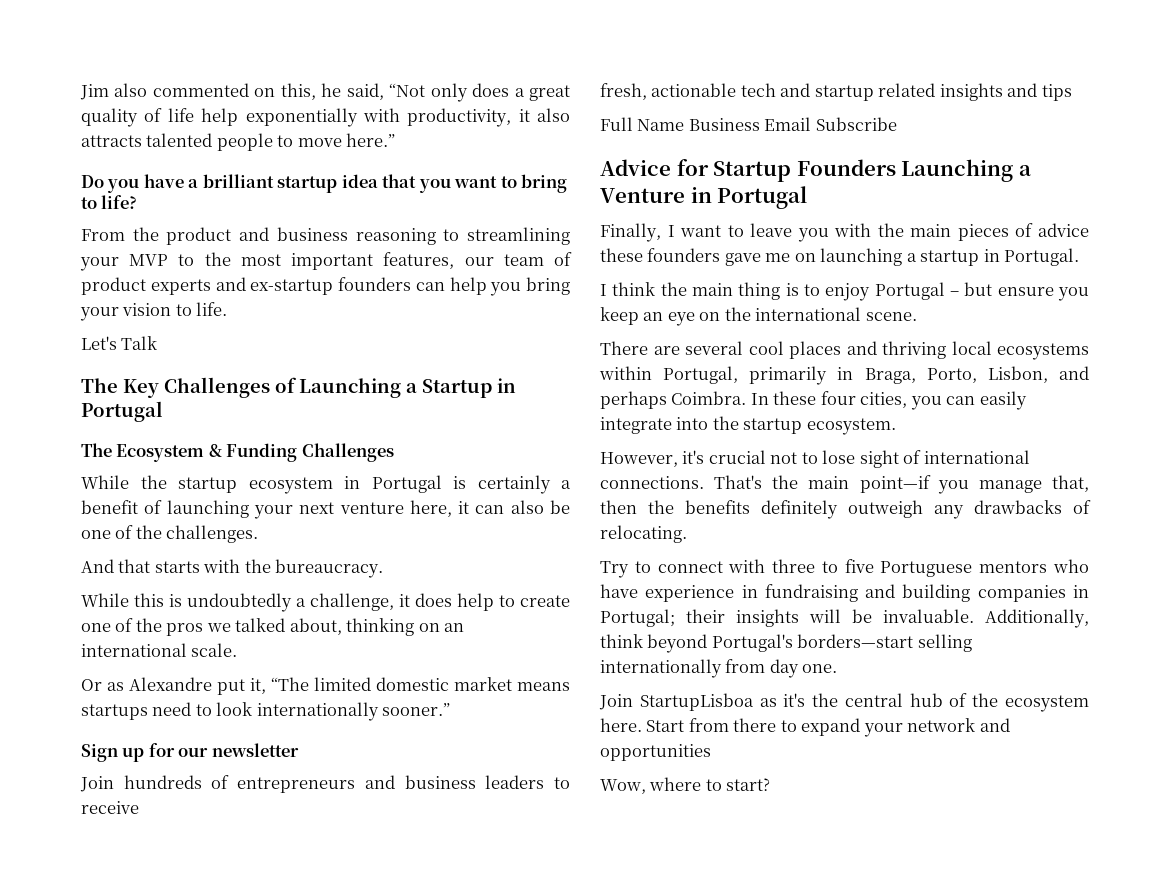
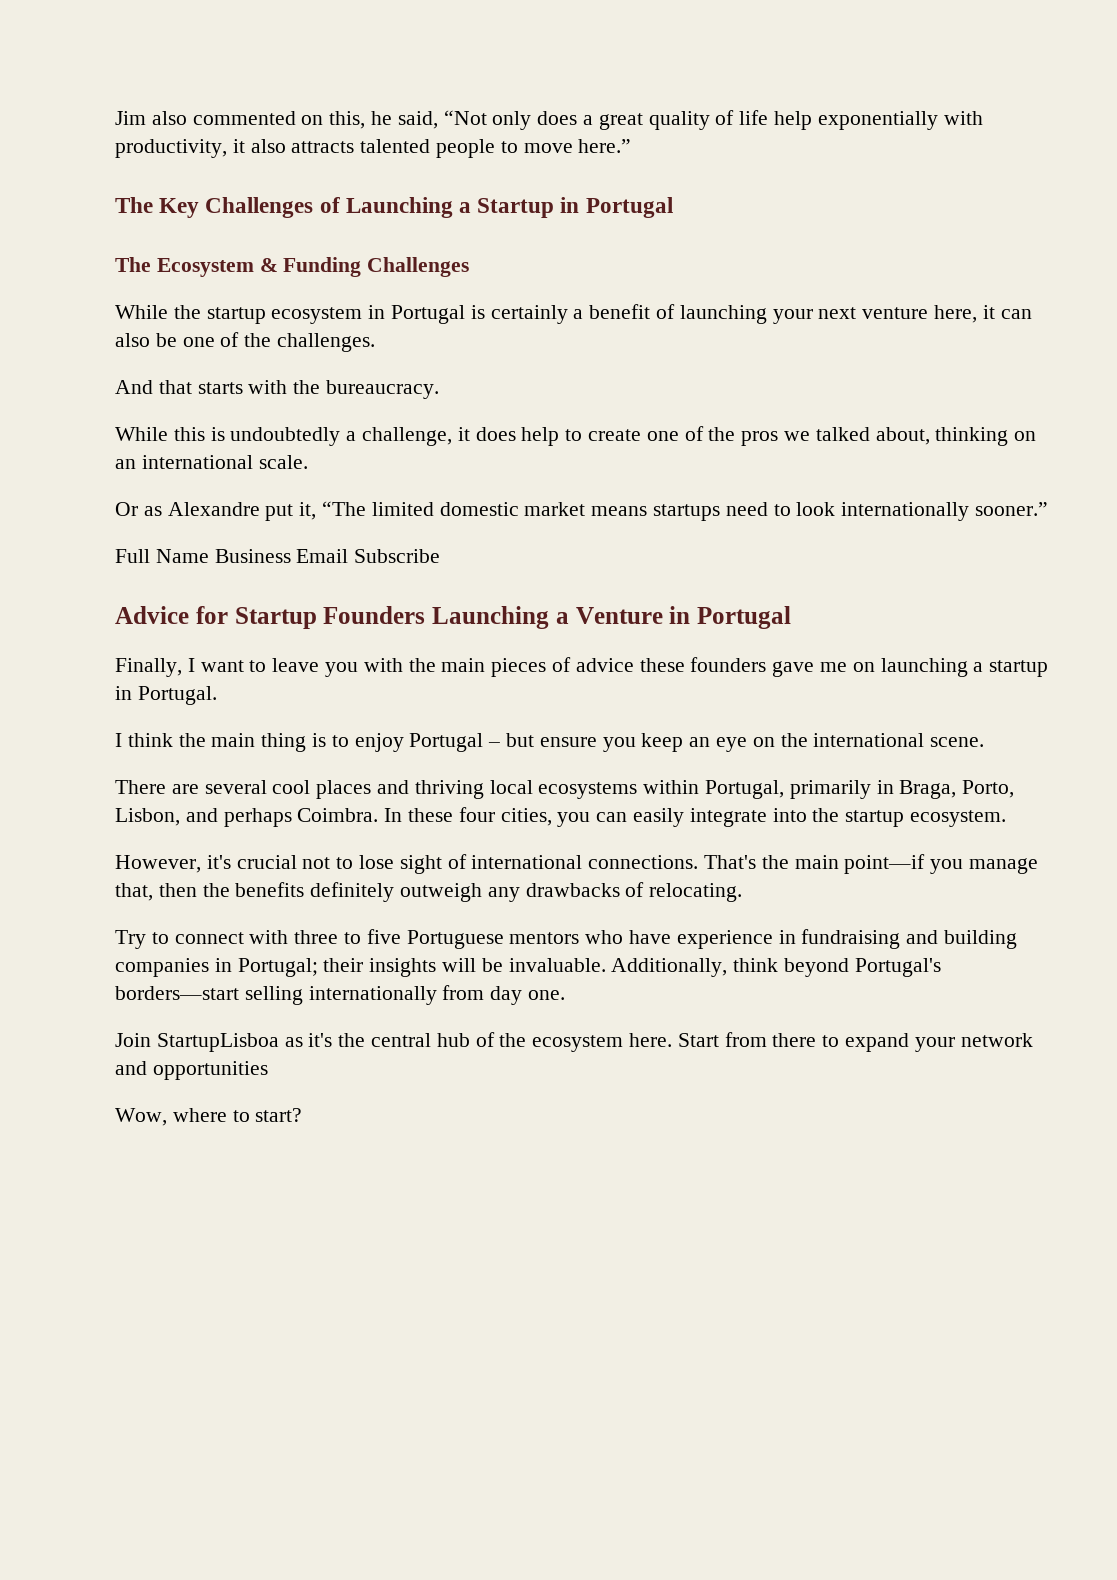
[81,174,568,193] [81,195,138,209] [81,227,570,245] [80,252,572,271] [81,277,570,296] [80,302,228,321] [81,336,158,350] // Do you have a brilliant startup idea that you want to bring to life? // From the product and business reasoning to streamlining your MVP to the most important features, our team of product experts and ex-startup founders can help you bring your vision to life. // Let's Talk -> (632, 146) none
[81,743,299,762] [80,775,570,793] [81,801,139,814] [600,83,1072,101] // Sign up for our newsletter // Join hundreds of entrepreneurs and business leaders to receive // fresh, actionable tech and startup related insights and tips -> (1049, 509) none

